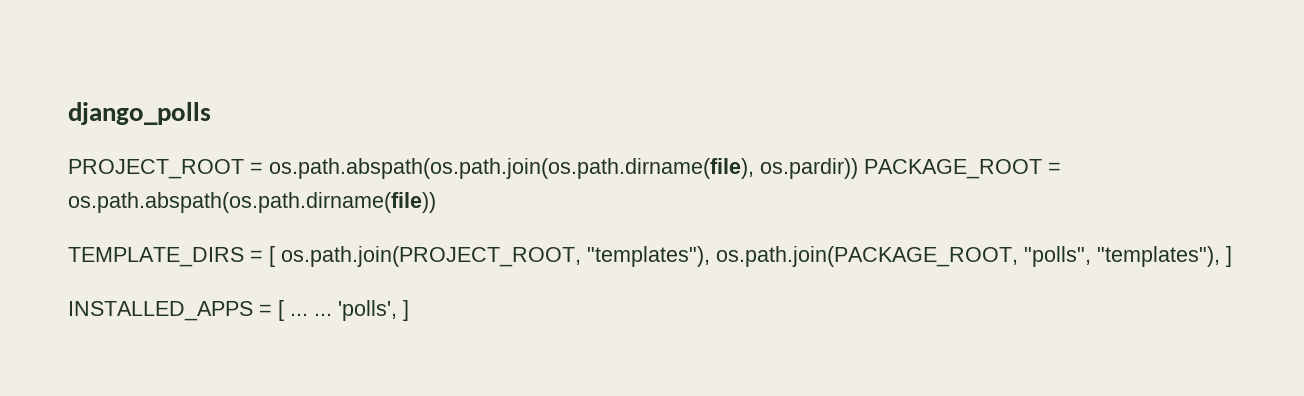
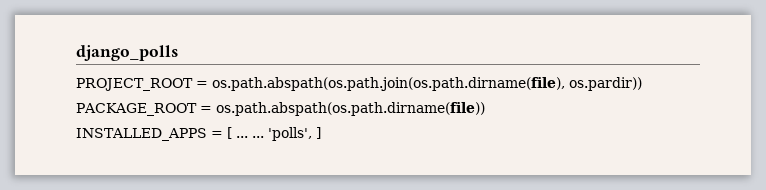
(858, 168) none -> (642, 84) //
[68,246,1232,267] // TEMPLATE_DIRS = [ os.path.join(PROJECT_ROOT, "templates"), os.path.join(PACKAGE_ROOT, "polls", "templates"), ] -> (485, 109) none

